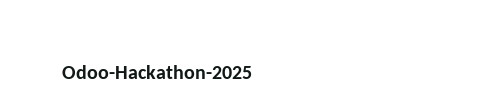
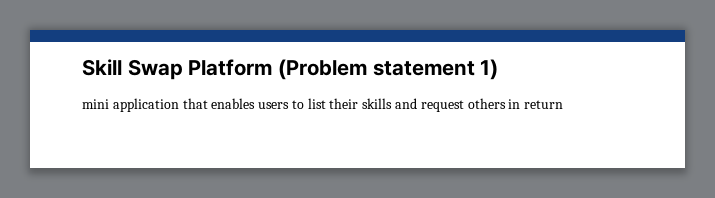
[62,65,252,79] Odoo-Hackathon-2025 -> [82,59,499,80] [82,98,564,112] Skill Swap Platform (Problem statement 1) // mini application that enables users to list their skills and request others in return

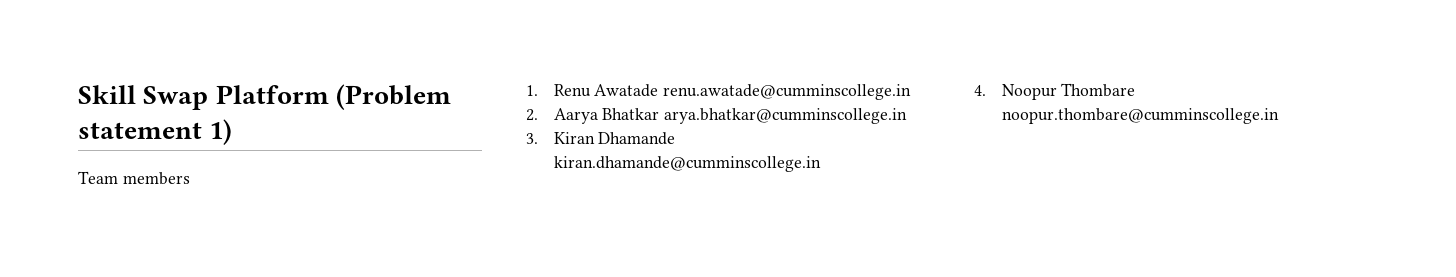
[82,98,564,112] mini application that enables users to list their skills and request others in return -> [78,171,190,185] [526,84,911,100] [526,108,907,124] [526,132,676,145] [553,156,821,172] [974,83,1136,100] [1001,108,1279,124] Team members // 1. Renu Awatade renu.awatade@cumminscollege.in // 2. Aarya Bhatkar arya.bhatkar@cumminscollege.in // 3. Kiran Dhamande kiran.dhamande@cumminscollege.in // 4. Noopur Thombare noopur.thombare@cumminscollege.in

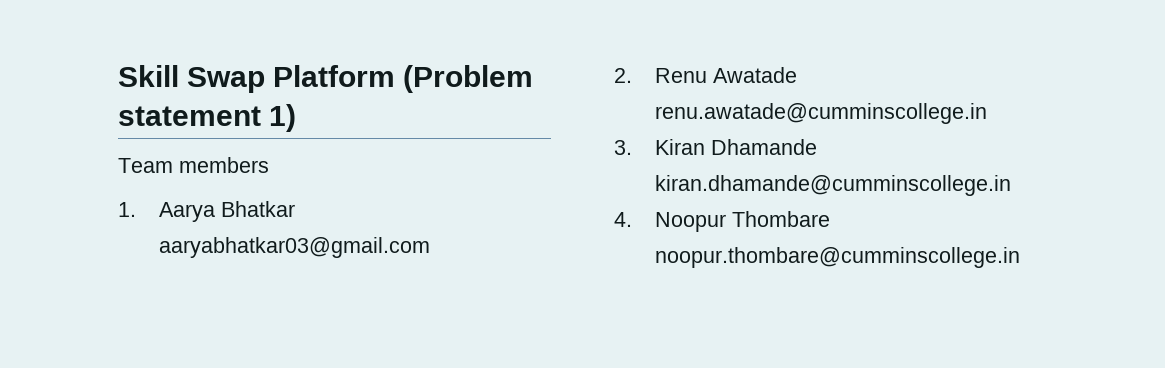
(538, 90) none -> [158,201,295,222] [158,237,430,258] [614,68,632,83] Aarya Bhatkar aaryabhatkar03@gmail.com // 2.
[526,108,907,124] // 2. Aarya Bhatkar arya.bhatkar@cumminscollege.in -> (987, 113) none

